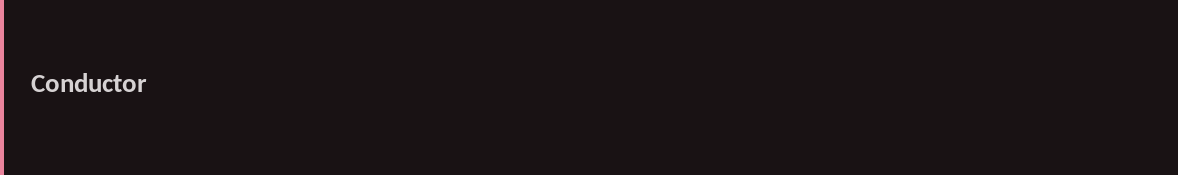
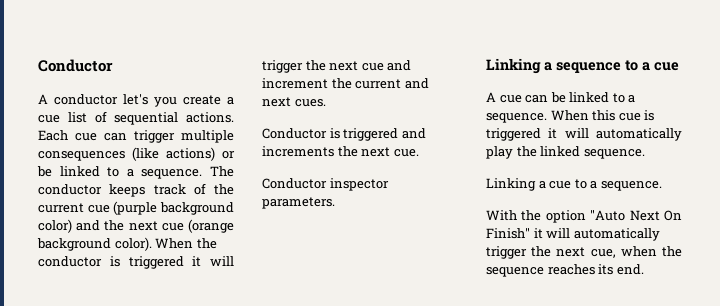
[31,73,147,92] Conductor -> [38,59,113,72] [38,94,234,107] [38,111,234,125] [38,130,234,143] [38,147,235,161] [37,166,234,179] [38,183,234,197] [38,201,234,215] [38,219,234,233] [37,237,217,251] [38,256,234,269] [262,60,412,73] [262,78,429,89] [262,97,326,107] [262,128,426,141] [262,146,419,157] [262,178,389,191] [262,197,335,209] [486,58,679,74] [486,92,636,103] [486,110,655,123] [486,128,682,141] [486,146,645,159] [486,178,662,191] [486,210,682,223] [486,228,660,241] [486,246,682,259] [486,264,644,277] Conductor // A conductor let's you create a cue list of sequential actions. Each cue can trigger multiple consequences (like actions) or be linked to a sequence. The conductor keeps track of the current cue (purple background color) and the next cue (orange background color). When the conductor is triggered it will trigger the next cue and increment the current and next cues. // Conductor is triggered and increments the next cue. // Conductor inspector parameters. // Linking a sequence to a cue // A cue can be linked to a sequence. When this cue is triggered it will automatically play the linked sequence. // Linking a cue to a sequence. // With the option "Auto Next On Finish" it will automatically trigger the next cue, when the sequence reaches its end.

